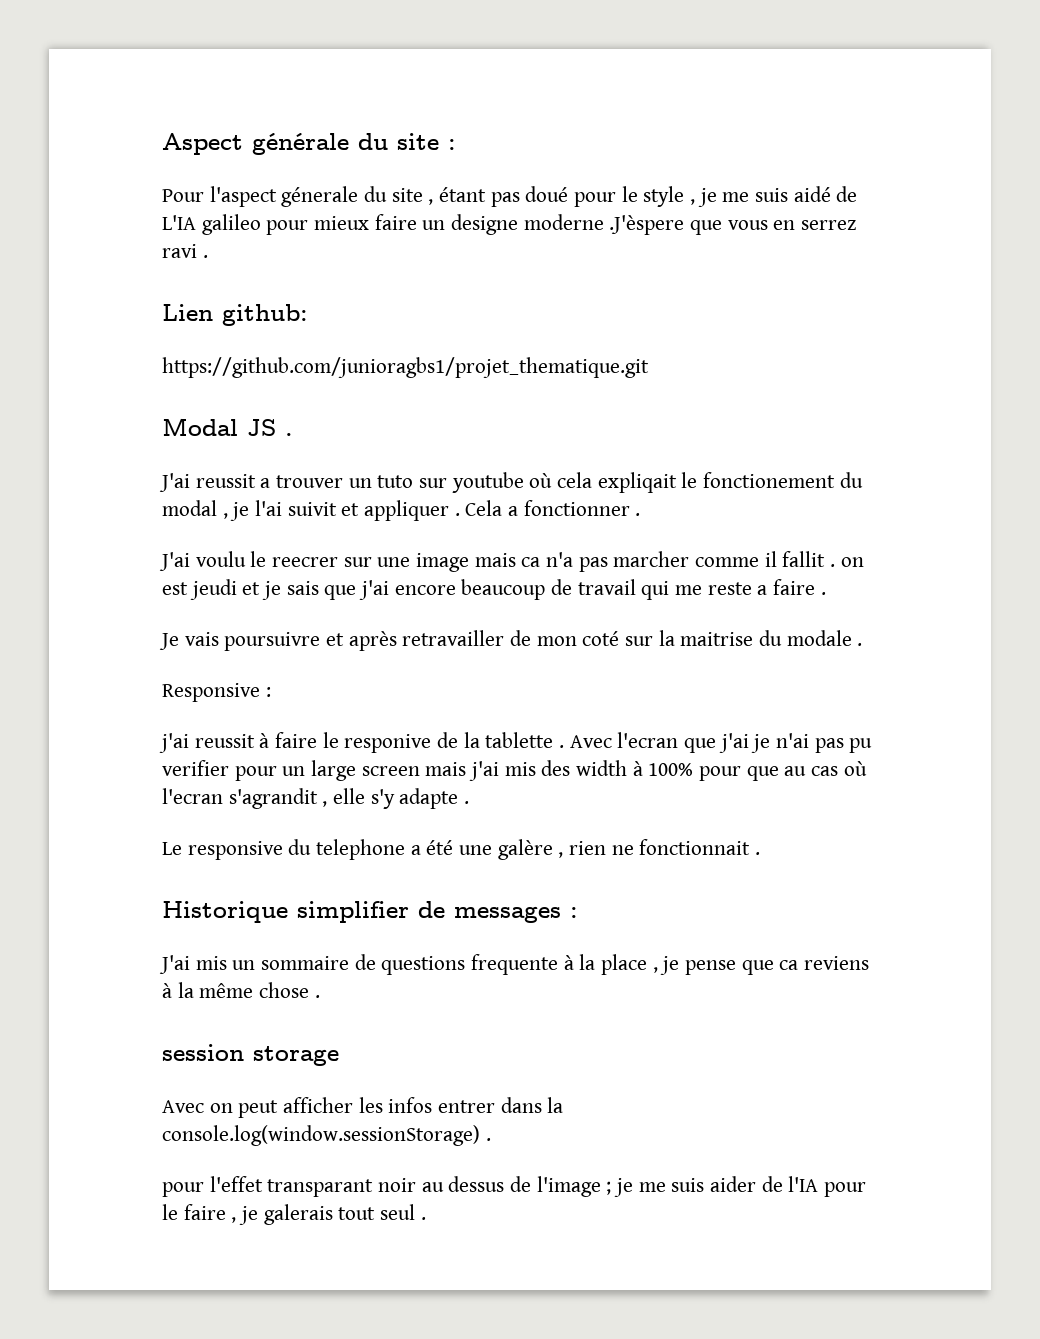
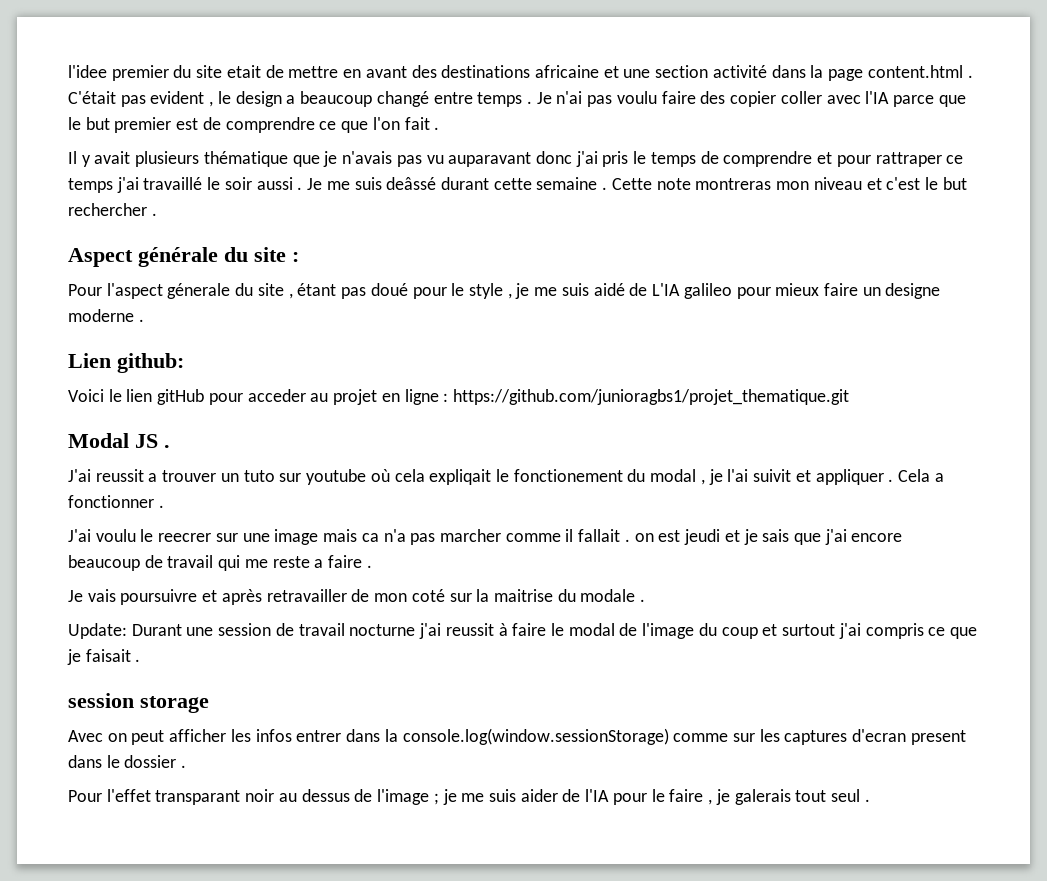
(162, 144) none -> [68,65,973,81] [68,91,966,107] [68,117,440,133] [68,151,964,167] [68,177,967,193] [68,203,157,216] l'idee premier du site etait de mettre en avant des destinations africaine et une section activité dans la page content.html . C'était pas evident , le design a beaucoup changé entre temps . Je n'ai pas voulu faire des copier coller avec l'IA parce que le but premier est de comprendre ce que l'on fait . // Il y avait plusieurs thématique que je n'avais pas vu auparavant donc j'ai pris le temps de comprendre et pour rattraper ce temps j'ai travaillé le soir aussi . Je me suis deâssé durant cette semaine . Cette note montreras mon niveau et c'est le but rechercher . //
[609,215,857,235] [162,244,208,258] [162,304,308,326] .J'èspere que vous en serrez ravi . // Lien github: // -> [138,319,144,322] [68,353,184,373] [68,389,449,405] . // Lien github: // Voici le lien gitHub pour acceder au projet en ligne :
[782,551,826,567] fallit -> [578,529,621,542] fallait
[162,683,271,702] Responsive : // -> [68,623,416,639] Update: Durant une session de travail nocturne
[344,732,873,753] [162,760,867,781] [162,788,470,809] [162,839,761,860] [162,901,578,923] [159,954,870,975] [162,982,310,998] responive de la tablette . Avec l'ecran que j'ai je n'ai pas pu verifier pour un large screen mais j'ai mis des width à 100% pour que au cas où l'ecran s'agrandit , elle s'y adapte . // Le responsive du telephone a été une galère , rien ne fonctionnait . // Historique simplifier de messages : // J'ai mis un sommaire de questions frequente à la place , je pense que ca reviens à la même chose -> [568,623,977,639] [67,649,131,665] modal de l'image du coup et surtout j'ai compris ce que je faisait
[485,1138,491,1141] [162,1182,204,1197] . // pour -> [673,729,966,745] [68,755,187,768] [68,790,102,802] comme sur les captures d'ecran present dans le dossier . // Pour

